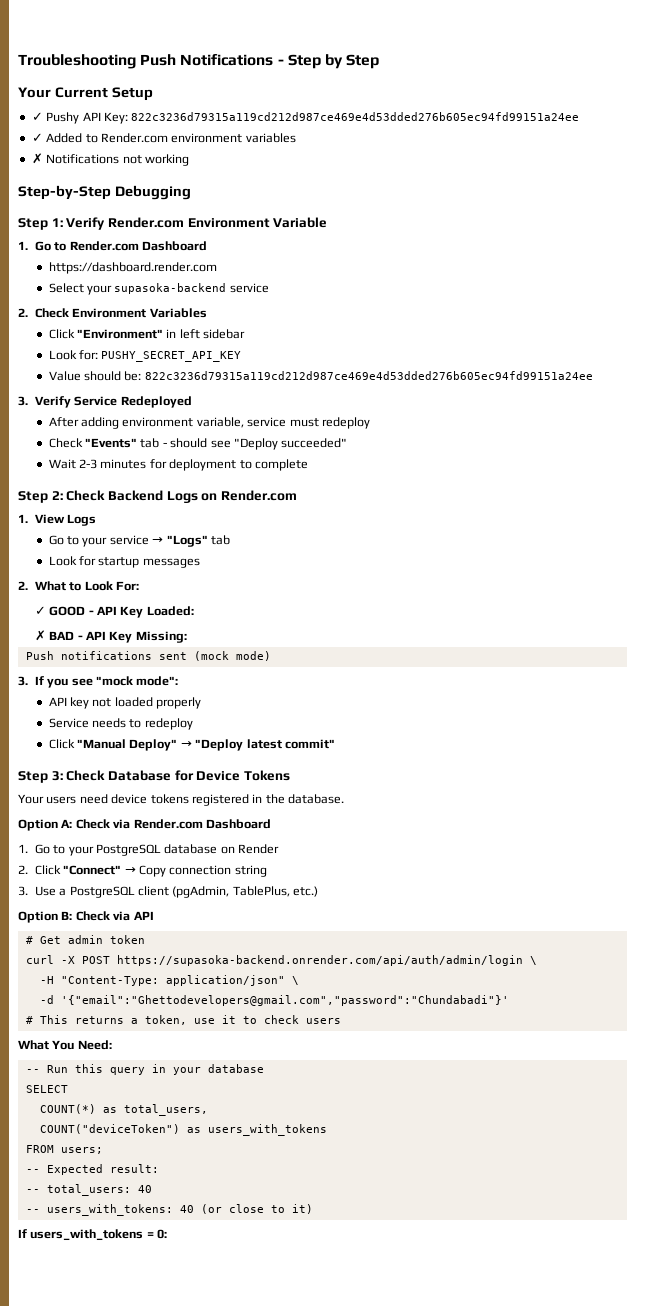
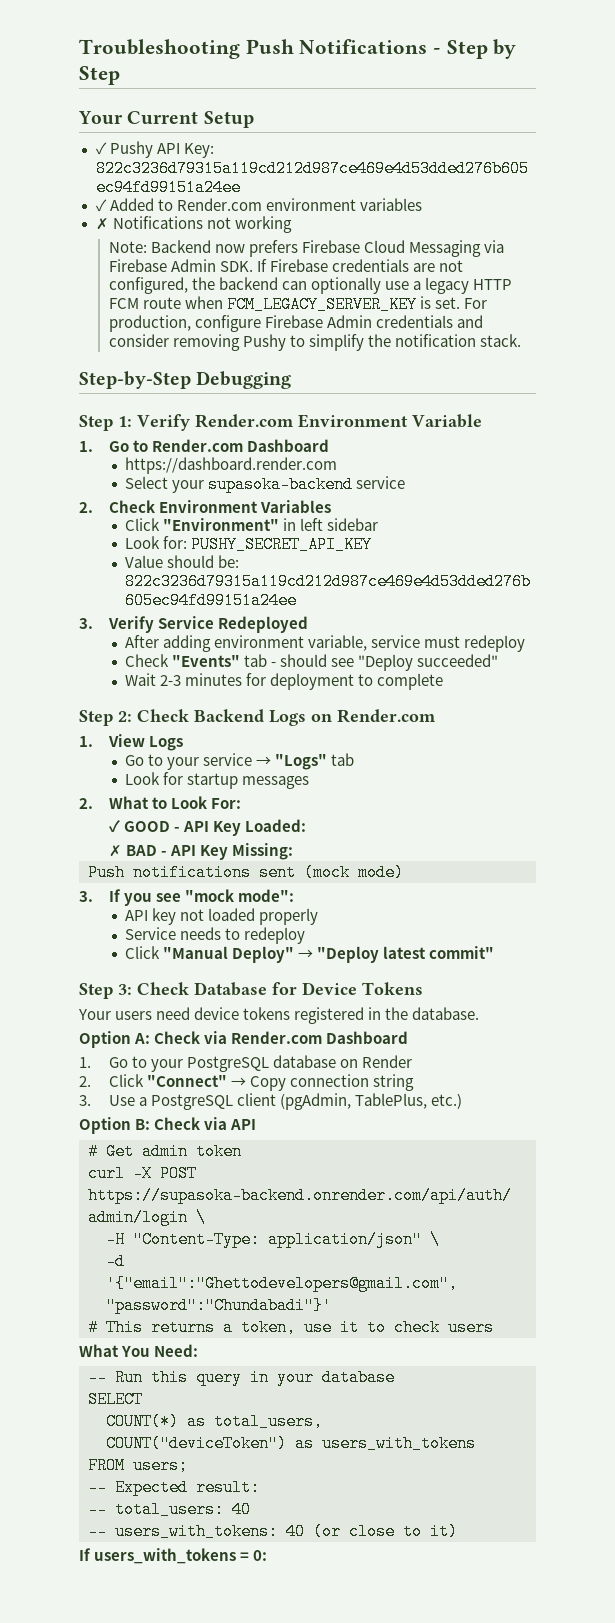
(189, 160) none -> [108,240,504,257] [108,259,463,272] [108,277,513,294] [108,296,487,313] [108,315,483,332] [108,334,521,351] // Note: Backend now prefers Firebase Cloud Messaging via Firebase Admin SDK. If Firebase credentials are not configured, the backend can optionally use a legacy HTTP FCM route when FCM_LEGACY_SERVER_KEY is set. For production, configure Firebase Admin credentials and consider removing Pushy to simplify the notification stack.

